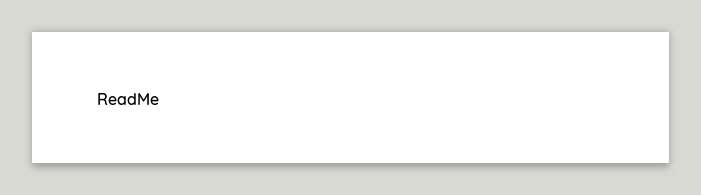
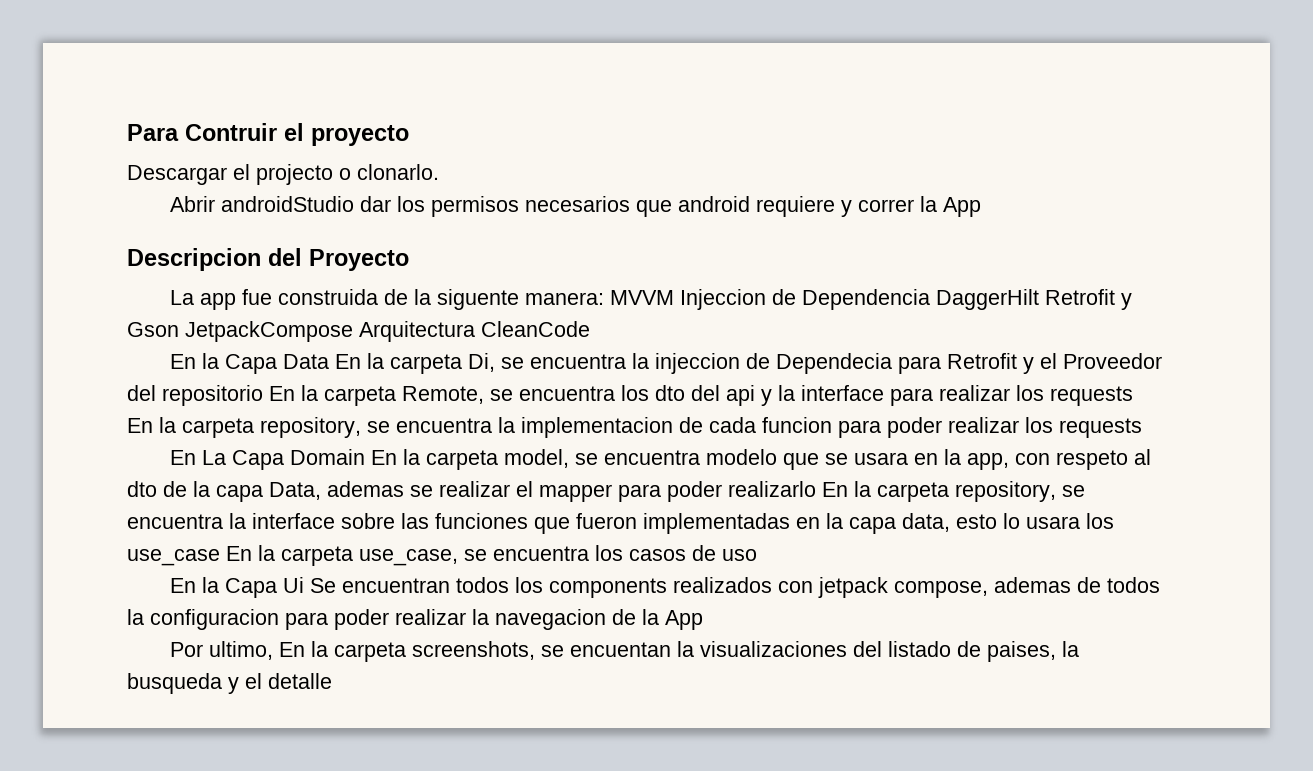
[97,93,159,105] ReadMe -> [127,123,409,146] [127,164,439,185] [170,196,982,217] [127,248,409,271] [170,289,1133,310] [127,321,590,342] [170,353,1163,374] [127,385,1133,406] [127,417,1142,438] [170,449,1152,470] [127,481,1085,502] [127,513,1114,534] [127,545,757,566] [170,577,1161,598] [127,609,703,630] [170,641,1080,662] [127,673,332,694] Para Contruir el proyecto // Descargar el projecto o clonarlo. // Abrir androidStudio dar los permisos necesarios que android requiere y correr la App // Descripcion del Proyecto // La app fue construida de la siguente manera: MVVM Injeccion de Dependencia DaggerHilt Retrofit y Gson JetpackCompose Arquitectura CleanCode // En la Capa Data En la carpeta Di, se encuentra la injeccion de Dependecia para Retrofit y el Proveedor del repositorio En la carpeta Remote, se encuentra los dto del api y la interface para realizar los requests En la carpeta repository, se encuentra la implementacion de cada funcion para poder realizar los requests // En La Capa Domain En la carpeta model, se encuentra modelo que se usara en la app, con respeto al dto de la capa Data, ademas se realizar el mapper para poder realizarlo En la carpeta repository, se encuentra la interface sobre las funciones que fueron implementadas en la capa data, esto lo usara los use_case En la carpeta use_case, se encuentra los casos de uso // En la Capa Ui Se encuentran todos los components realizados con jetpack compose, ademas de todos la configuracion para poder realizar la navegacion de la App // Por ultimo, En la carpeta screenshots, se encuentan la visualizaciones del listado de paises, la busqueda y el detalle

